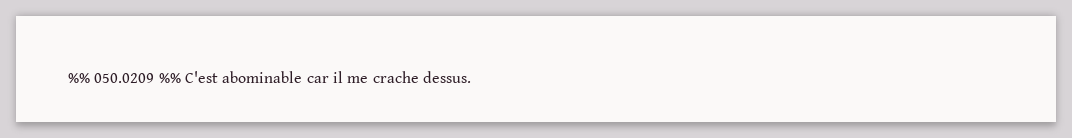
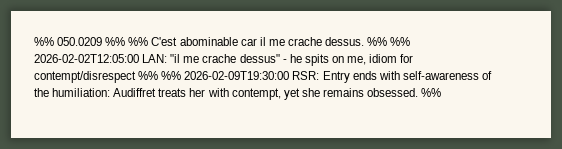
(181, 78) none -> [128,37,149,46] %%
(471, 77) none -> [367,37,411,46] [34,54,414,66] [34,71,492,83] [34,88,442,100] %% %% 2026-02-02T12:05:00 LAN: "il me crache dessus" - he spits on me, idiom for contempt/disrespect %% %% 2026-02-09T19:30:00 RSR: Entry ends with self-awareness of the humiliation: Audiffret treats her with contempt, yet she remains obsessed. %%

